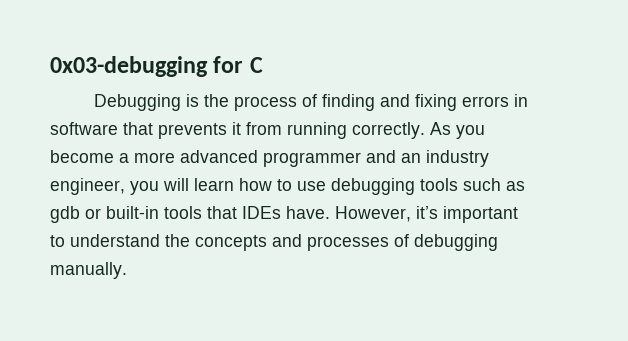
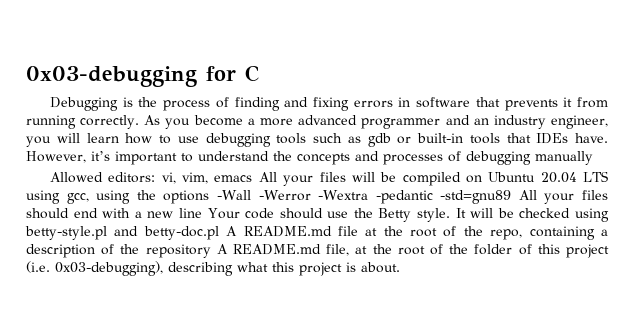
[50,262,127,279] manually. -> [535,151,593,165] [50,171,608,186] [26,190,608,204] [26,208,609,222] [25,226,608,240] [26,244,609,258] [26,261,400,276] manually // Allowed editors: vi, vim, emacs All your files will be compiled on Ubuntu 20.04 LTS using gcc, using the options -Wall -Werror -Wextra -pedantic -std=gnu89 All your files should end with a new line Your code should use the Betty style. It will be checked using betty-style.pl and betty-doc.pl A README.md file at the root of the repo, containing a description of the repository A README.md file, at the root of the folder of this project (i.e. 0x03-debugging), describing what this project is about.

